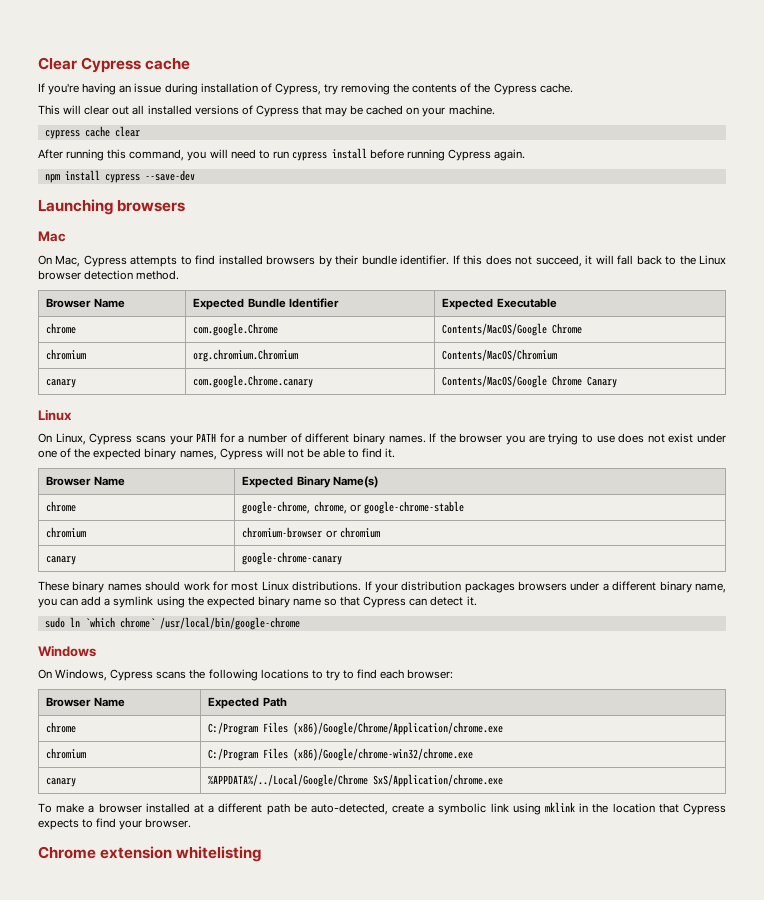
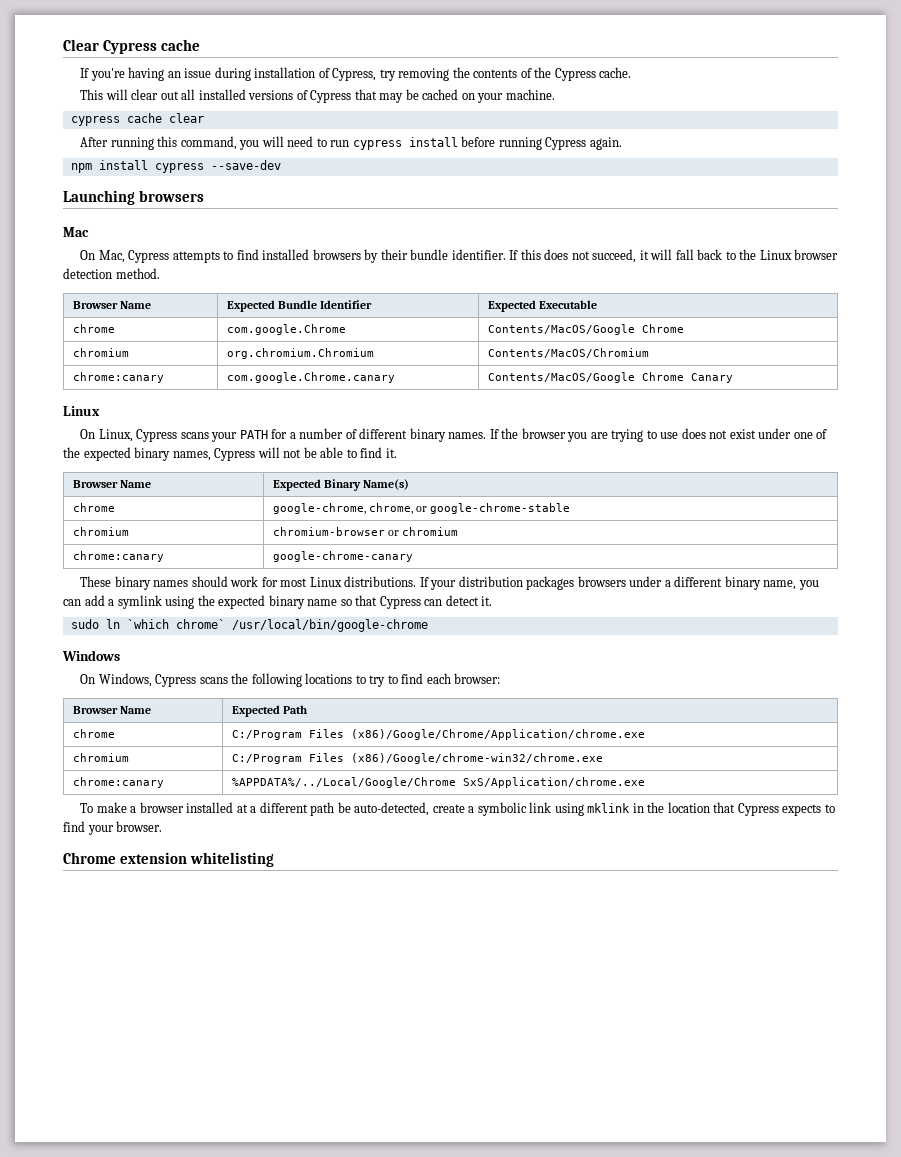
[46,379,77,388] canary -> [73,372,165,383] chrome:canary
[46,556,77,565] canary -> [73,551,165,562] chrome:canary
[46,778,77,787] canary -> [73,777,165,788] chrome:canary

